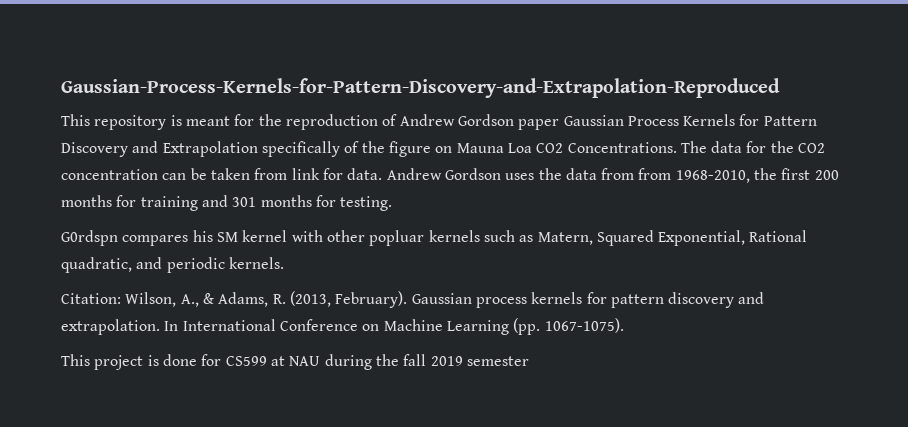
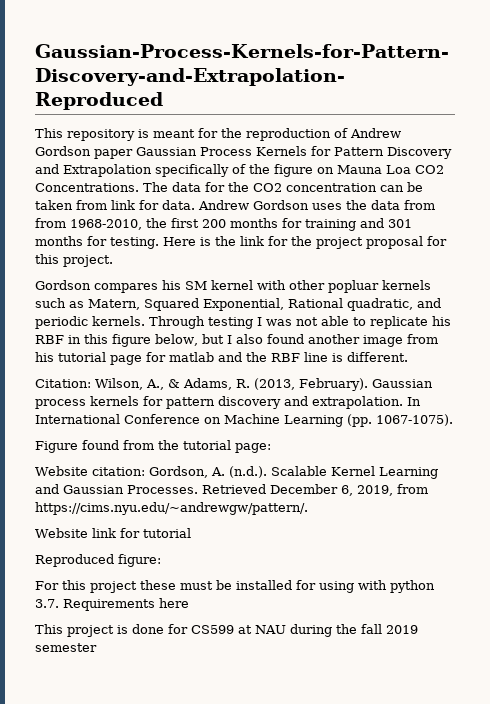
[61,230,118,246] // G0rdspn -> [163,236,447,249] [35,254,113,267] [35,280,91,290] Here is the link for the project proposal for this project. // Gordson
(284, 263) none -> [149,316,451,329] [35,334,438,347] [35,352,408,365] Through testing I was not able to replicate his RBF in this figure below, but I also found another image from his tutorial page for matlab and the RBF line is different.
(624, 325) none -> [35,440,271,453] [35,466,438,479] [35,484,428,496] [35,502,308,515] [35,528,191,538] [35,554,161,567] [35,580,435,593] [35,598,189,611] // Figure found from the tutorial page: // Website citation: Gordson, A. (n.d.). Scalable Kernel Learning and Gaussian Processes. Retrieved December 6, 2019, from https://cims.nyu.edu/~andrewgw/pattern/. // Website link for tutorial // Reproduced figure: // For this project these must be installed for using with python 3.7. Requirements here

